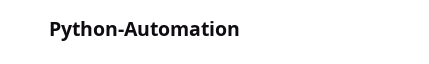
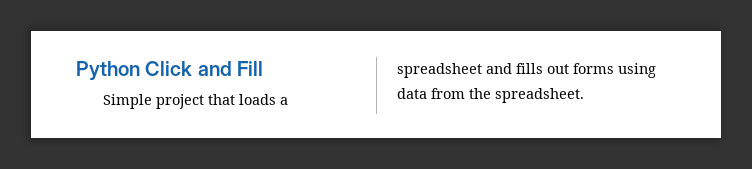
[49,21,240,41] Python-Automation -> [76,61,264,81] [102,94,288,109] [397,63,656,78] [397,88,584,103] Python Click and Fill // Simple project that loads a spreadsheet and fills out forms using data from the spreadsheet.

